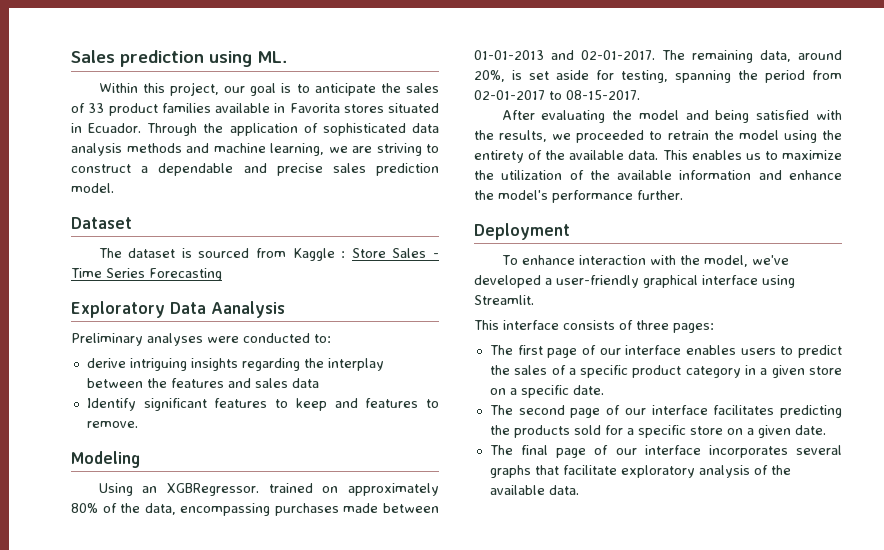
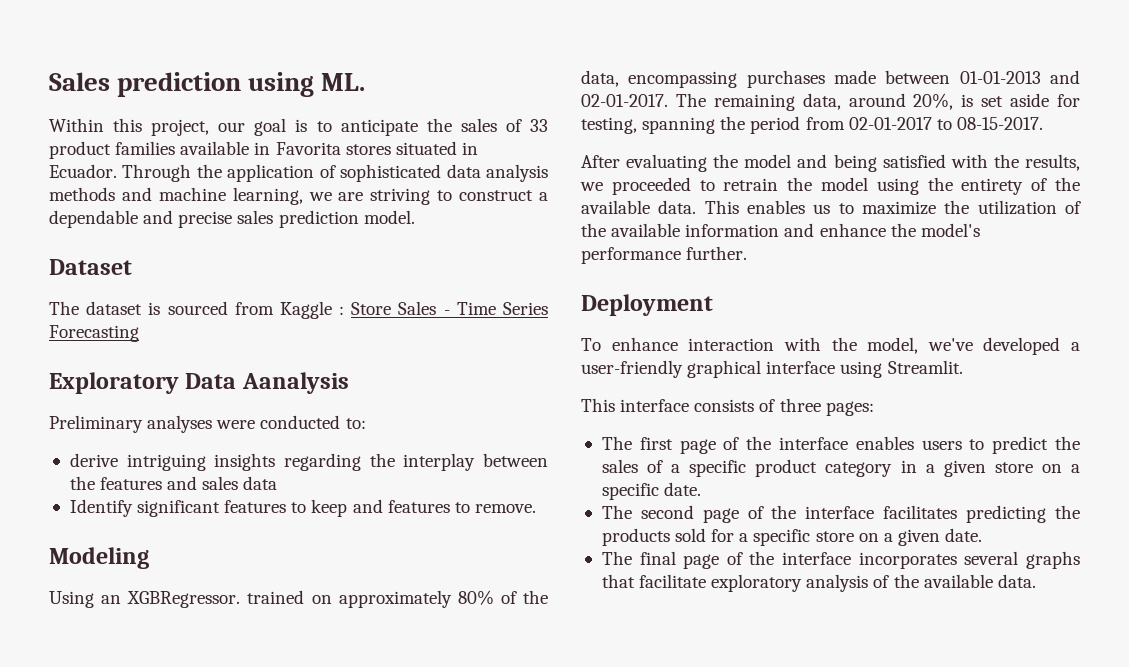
[599,348,621,355] our -> [746,436,772,450] the
[624,408,646,415] our -> [771,505,797,519] the
[615,448,637,455] our -> [749,551,775,565] the

